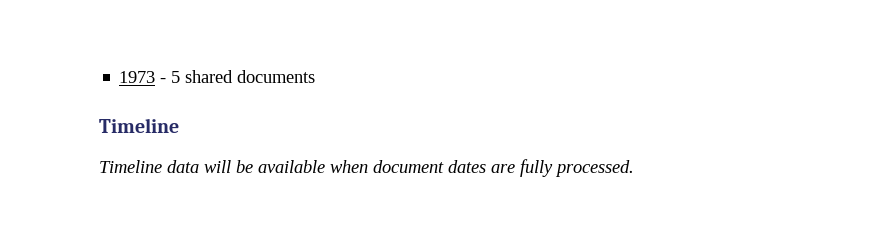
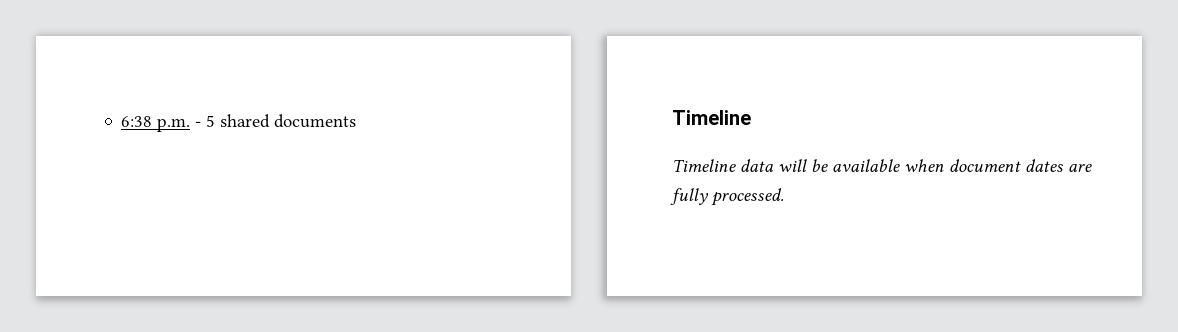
[119,71,156,83] 1973 -> [121,116,191,132] 6:38 p.m.

